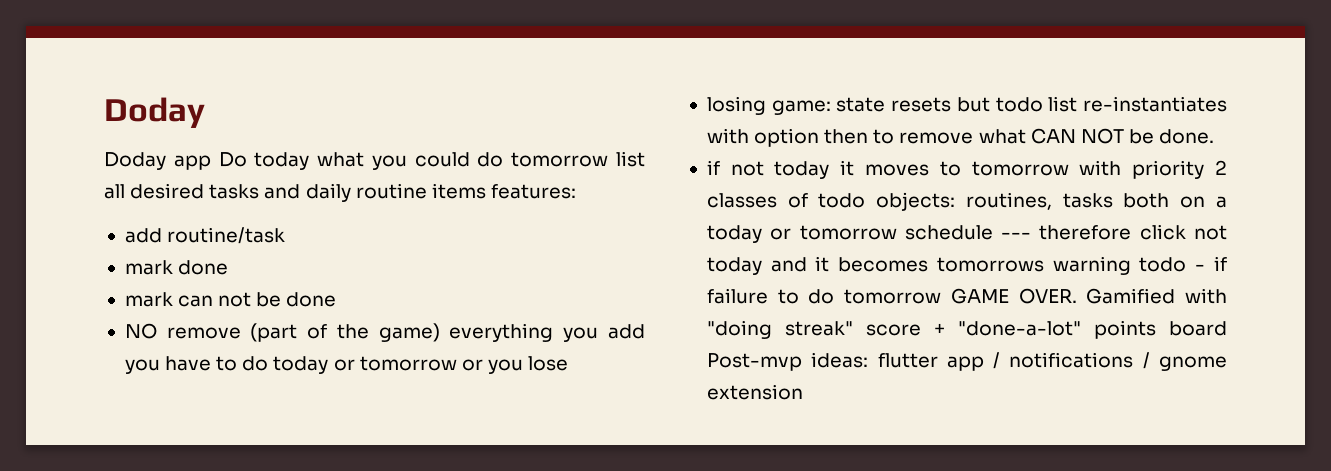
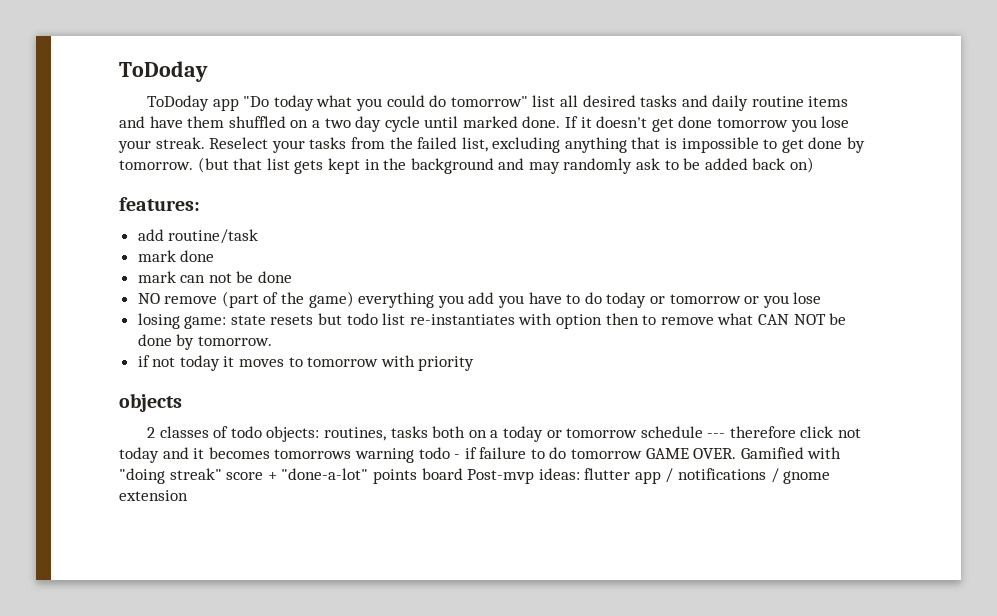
[104,97,205,128] [104,152,247,170] Doday // Doday app Do -> [119,61,208,82] [147,95,270,111] ToDoday // ToDoday app "Do
[511,152,609,167] tomorrow -> [450,96,528,107] tomorrow"
(486, 191) none -> [119,116,850,132] [118,137,866,153] [119,157,815,174] and have them shuffled on a two day cycle until marked done. If it doesn't get done tomorrow you lose your streak. Reselect your tasks from the failed list, excluding anything that is impossible to get done by tomorrow. (but that list gets kept in the background and may randomly ask to be added back on) //
[1159,129,1215,144] done. -> [137,334,272,350] done by tomorrow.
(1205, 169) none -> [119,393,182,412] // objects //

